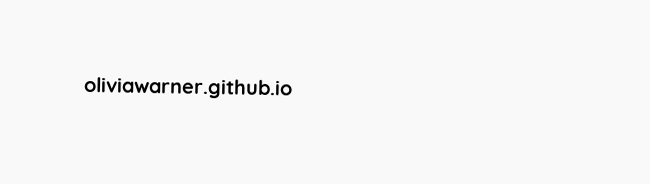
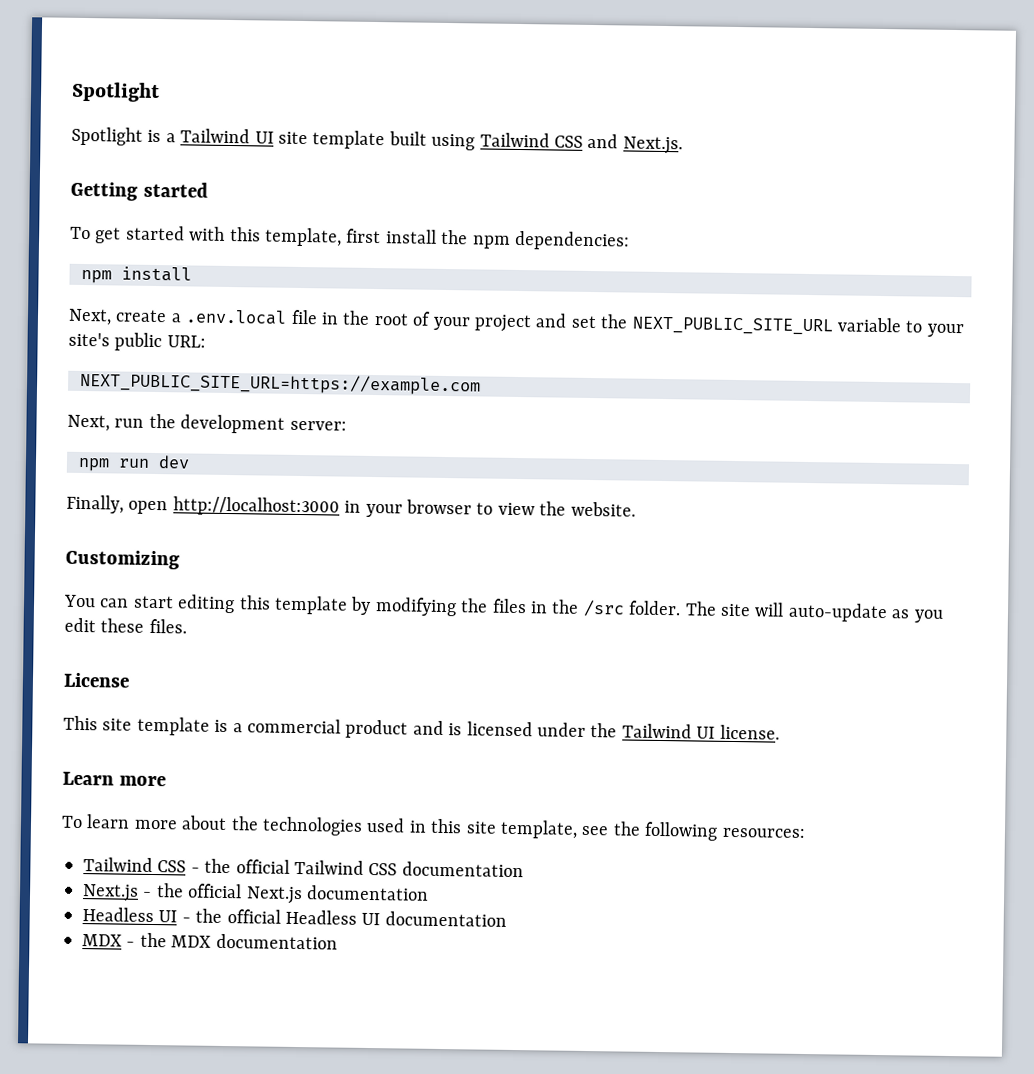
[83,76,293,100] oliviawarner.github.io -> [71,81,160,103] [71,126,683,155] [70,181,208,201] [70,225,630,251] [81,266,192,284] [68,308,964,338] [68,332,206,352] [79,371,481,396] [67,413,347,434] [78,455,190,472] [66,494,636,518] [65,549,180,570] [63,594,944,623] [64,617,187,634] [63,672,130,688] [63,715,780,740] [62,771,166,787] [61,814,806,841] [83,857,524,878] [82,883,429,905] [82,907,507,927] [82,932,338,950] Spotlight // Spotlight is a Tailwind UI site template built using Tailwind CSS and Next.js. // Getting started // To get started with this template, first install the npm dependencies: // npm install // Next, create a .env.local file in the root of your project and set the NEXT_PUBLIC_SITE_URL variable to your site's public URL: // NEXT_PUBLIC_SITE_URL=https://example.com // Next, run the development server: // npm run dev // Finally, open http://localhost:3000 in your browser to view the website. // Customizing // You can start editing this template by modifying the files in the /src folder. The site will auto-update as you edit these files. // License // This site template is a commercial product and is licensed under the Tailwind UI license. // Learn more // To learn more about the technologies used in this site template, see the following resources: // Tailwind CSS - the official Tailwind CSS documentation // Next.js - the official Next.js documentation // Headless UI - the official Headless UI documentation // MDX - the MDX documentation

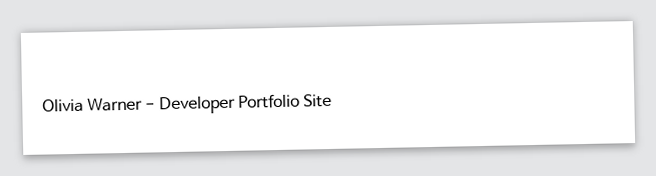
[71,81,160,103] [71,126,683,155] [70,181,208,201] [70,225,630,251] [81,266,192,284] [68,308,964,338] [68,332,206,352] [79,371,481,396] [67,413,347,434] [78,455,190,472] [66,494,636,518] [65,549,180,570] [63,594,944,623] [64,617,187,634] [63,672,130,688] [63,715,780,740] [62,771,166,787] [61,814,806,841] [83,857,524,878] [82,883,429,905] [82,907,507,927] [82,932,338,950] Spotlight // Spotlight is a Tailwind UI site template built using Tailwind CSS and Next.js. // Getting started // To get started with this template, first install the npm dependencies: // npm install // Next, create a .env.local file in the root of your project and set the NEXT_PUBLIC_SITE_URL variable to your site's public URL: // NEXT_PUBLIC_SITE_URL=https://example.com // Next, run the development server: // npm run dev // Finally, open http://localhost:3000 in your browser to view the website. // Customizing // You can start editing this template by modifying the files in the /src folder. The site will auto-update as you edit these files. // License // This site template is a commercial product and is licensed under the Tailwind UI license. // Learn more // To learn more about the technologies used in this site template, see the following resources: // Tailwind CSS - the official Tailwind CSS documentation // Next.js - the official Next.js documentation // Headless UI - the official Headless UI documentation // MDX - the MDX documentation -> [42,93,332,115] Olivia Warner - Developer Portfolio Site

